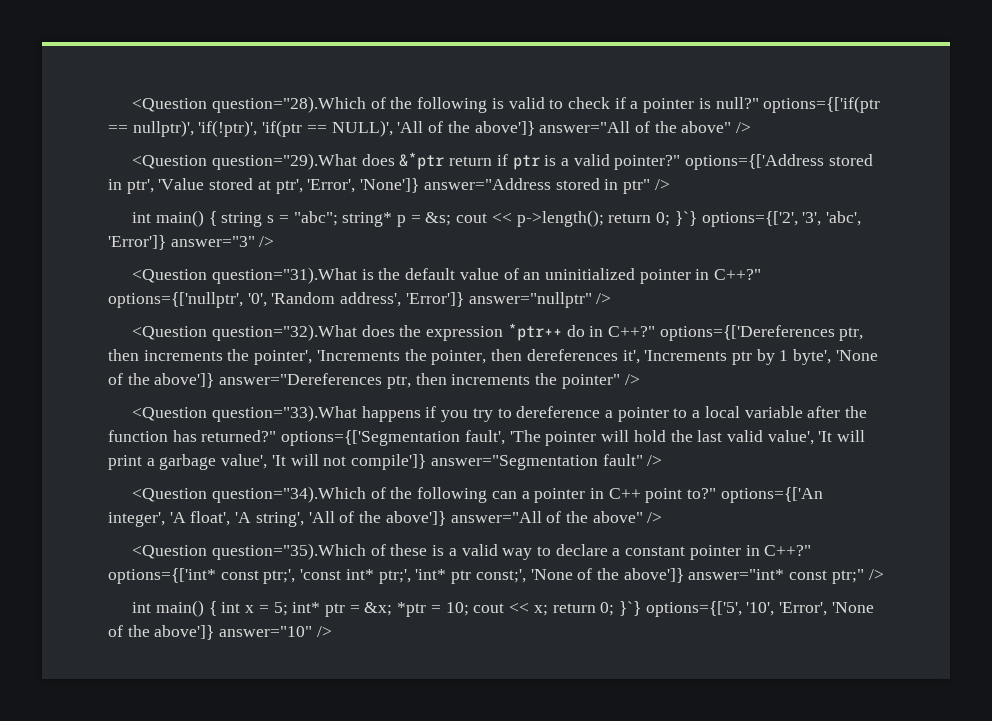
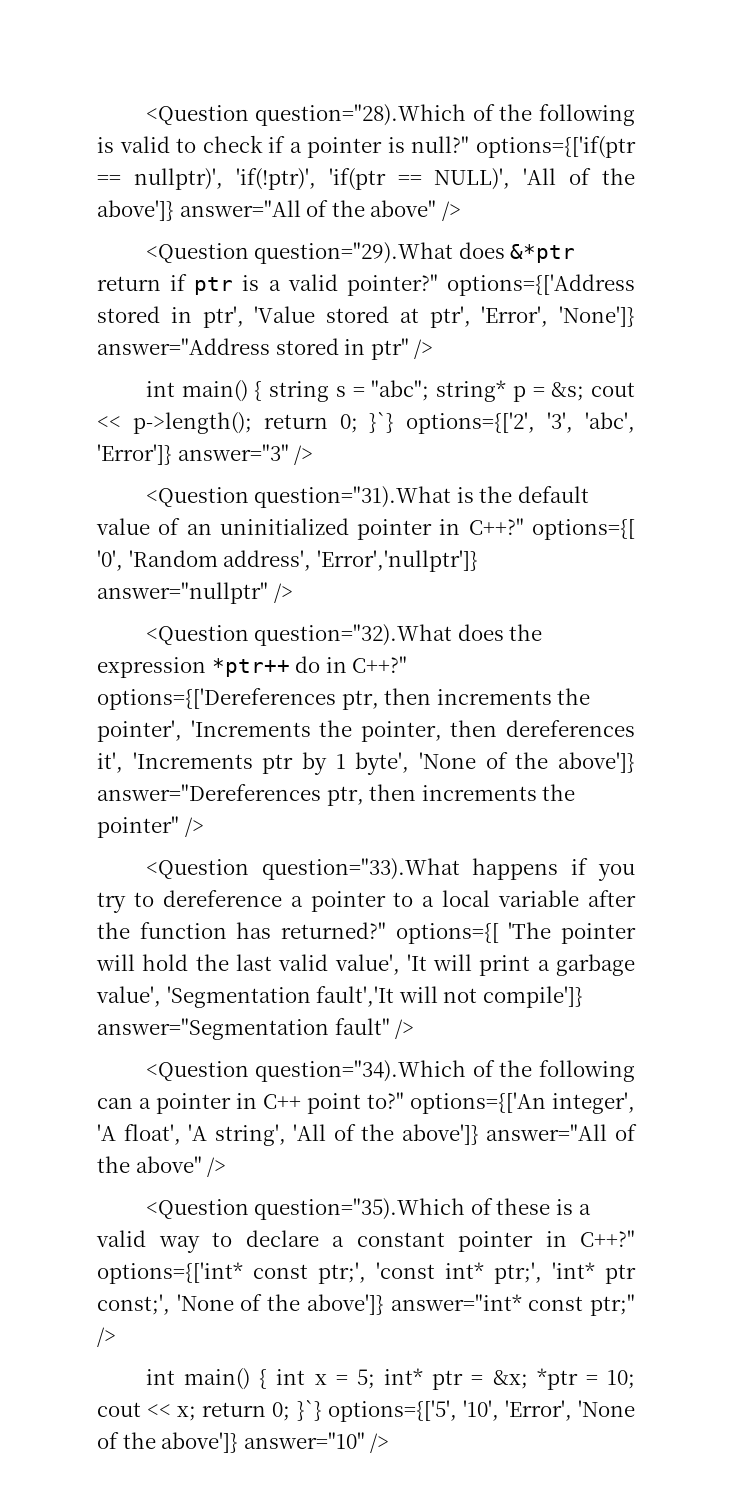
[108,292,243,308] options={['nullptr', -> [532,519,635,540] options={[
[405,292,464,307] 'Error']} -> [316,550,478,572] 'Error','nullptr']}
[281,430,505,446] options={['Segmentation fault', -> [395,923,499,944] options={[
[271,455,286,466] 'It -> [166,986,395,1008] 'Segmentation fault','It

